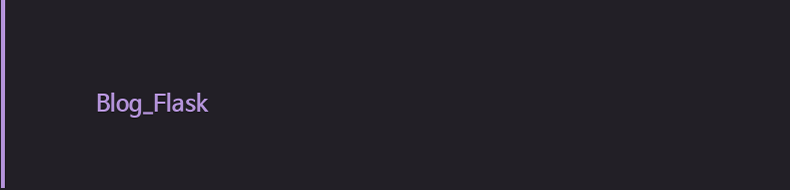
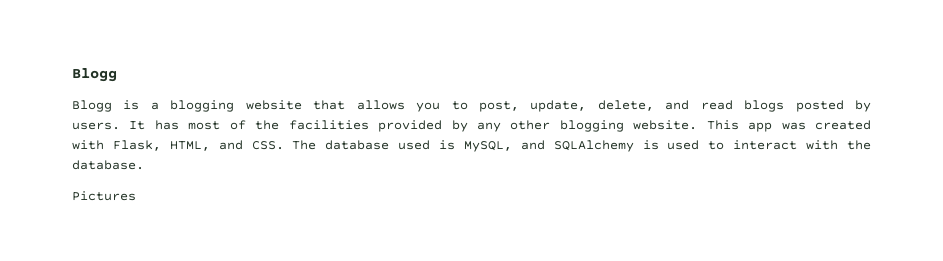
[95,91,210,118] Blog_Flask -> [72,68,117,82] [72,100,871,112] [72,120,871,132] [72,140,871,152] [72,160,144,170] [72,191,136,201] Blogg // Blogg is a blogging website that allows you to post, update, delete, and read blogs posted by users. It has most of the facilities provided by any other blogging website. This app was created with Flask, HTML, and CSS. The database used is MySQL, and SQLAlchemy is used to interact with the database. // Pictures

